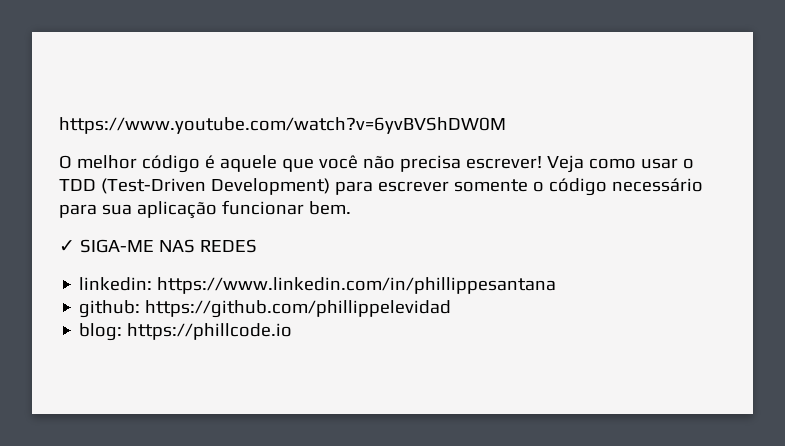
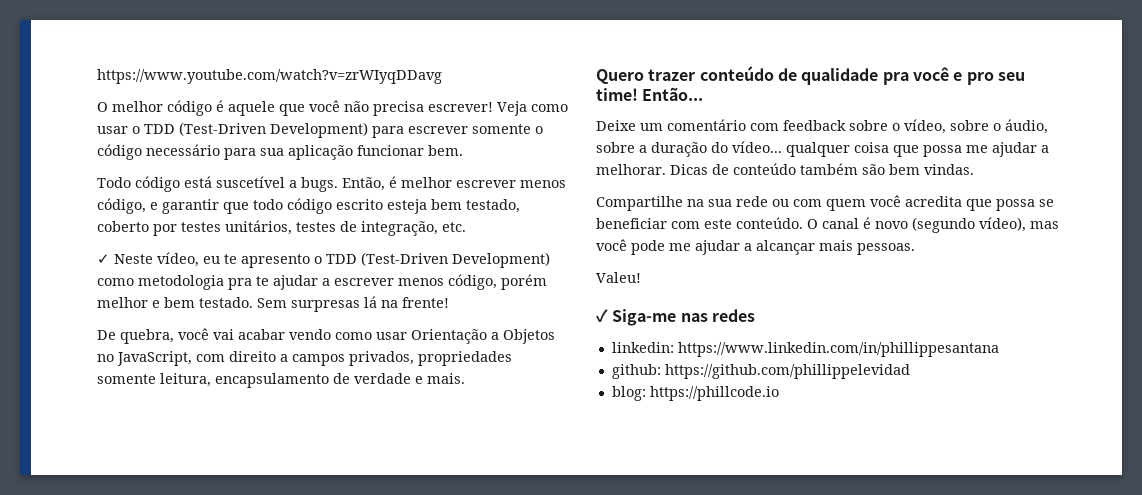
[59,117,506,134] https://www.youtube.com/watch?v=6yvBVShDW0M -> [97,69,442,84] https://www.youtube.com/watch?v=zrWIyqDDavg
[59,239,257,253] ✓ SIGA-ME NAS REDES -> [97,176,566,192] [97,198,520,214] [97,220,466,236] [97,252,550,268] [97,274,547,290] [97,296,449,312] [97,328,555,344] [97,351,512,366] [97,373,465,388] [596,66,1025,85] [596,87,704,101] [596,119,1048,134] [596,141,1049,157] [596,163,974,175] [596,195,1054,211] [596,217,1059,233] [596,239,915,255] [596,272,641,283] [596,309,755,326] Todo código está suscetível a bugs. Então, é melhor escrever menos código, e garantir que todo código escrito esteja bem testado, coberto por testes unitários, testes de integração, etc. // ✓ Neste vídeo, eu te apresento o TDD (Test-Driven Development) como metodologia pra te ajudar a escrever menos código, porém melhor e bem testado. Sem surpresas lá na frente! // De quebra, você vai acabar vendo como usar Orientação a Objetos no JavaScript, com direito a campos privados, propriedades somente leitura, encapsulamento de verdade e mais. // Quero trazer conteúdo de qualidade pra você e pro seu time! Então... // Deixe um comentário com feedback sobre o vídeo, sobre o áudio, sobre a duração do vídeo... qualquer coisa que possa me ajudar a melhorar. Dicas de conteúdo também são bem vindas. // Compartilhe na sua rede ou com quem você acredita que possa se beneficiar com este conteúdo. O canal é novo (segundo vídeo), mas você pode me ajudar a alcançar mais pessoas. // Valeu! // ✓ Siga-me nas redes

